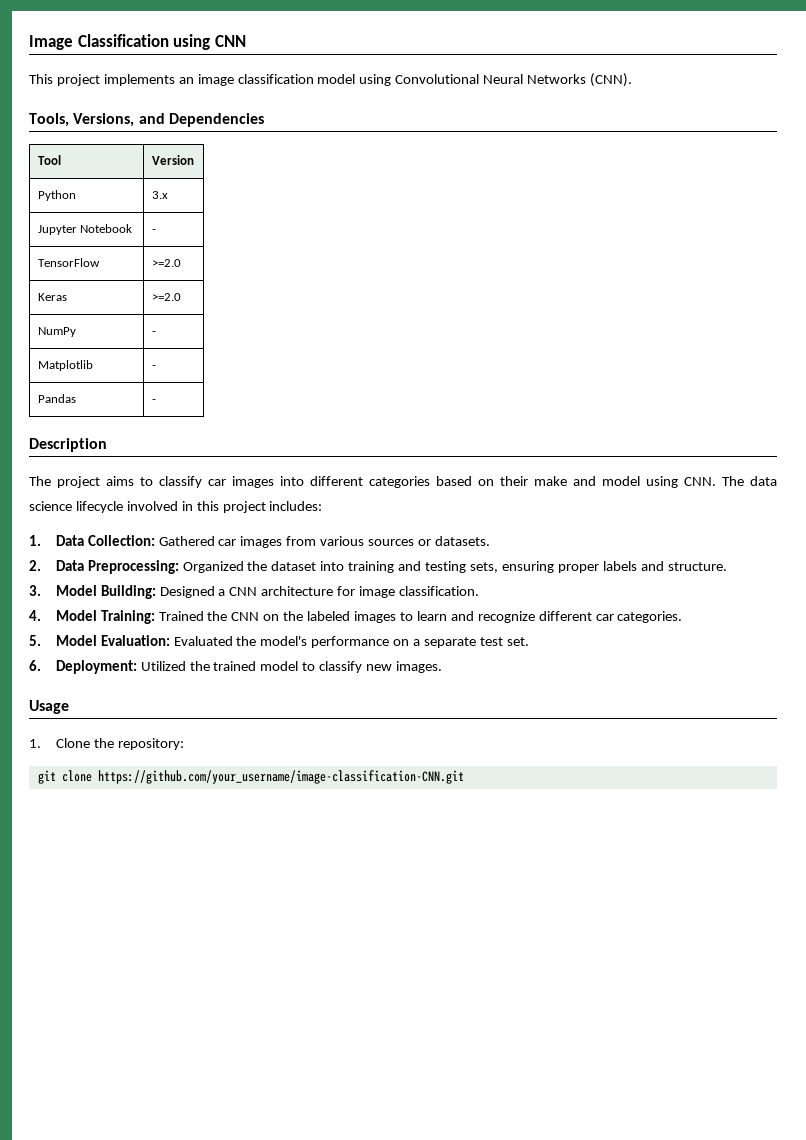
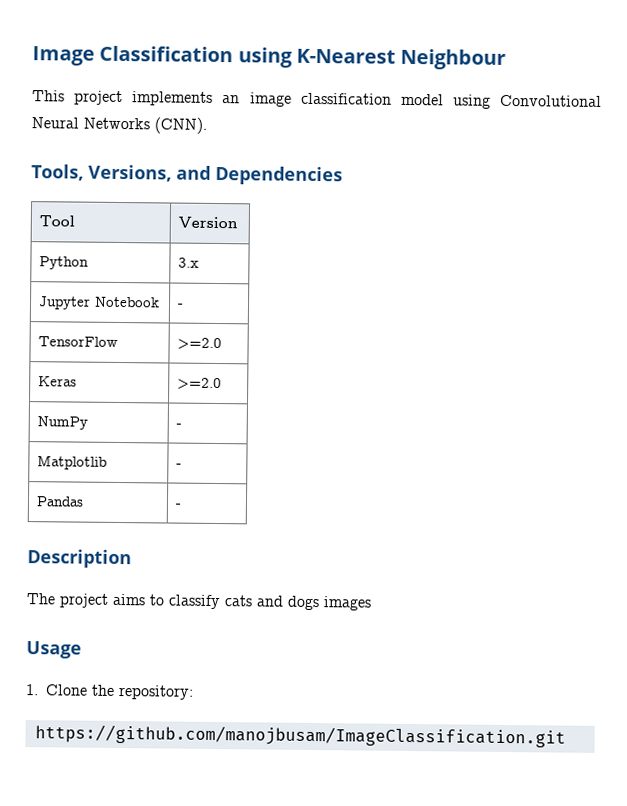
[214,35,246,47] CNN -> [295,48,507,70] K-Nearest Neighbour
[208,476,777,488] [29,501,323,513] [29,535,490,548] [29,560,727,574] [29,585,480,599] [29,610,683,624] [29,635,529,648] [29,660,443,674] car images into different categories based on their make and model using CNN. The data science lifecycle involved in this project includes: // 1. Data Collection: Gathered car images from various sources or datasets. // 2. Data Preprocessing: Organized the dataset into training and testing sets, ensuring proper labels and structure. // 3. Model Building: Designed a CNN architecture for image classification. // 4. Model Training: Trained the CNN on the labeled images to learn and recognize different car categories. // 5. Model Evaluation: Evaluated the model's performance on a separate test set. // 6. Deployment: Utilized the trained model to classify new images. -> [224,595,372,611] cats and dogs images
[37,770,464,784] git clone https://github.com/your_username/image-classification-CNN.git -> [34,724,566,748] https://github.com/manojbusam/ImageClassification.git

